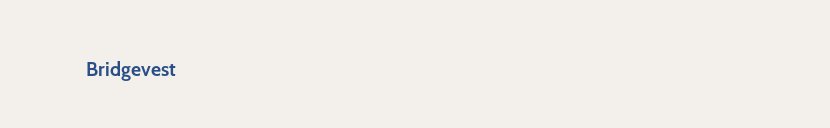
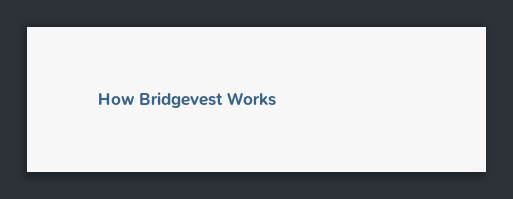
[86,61,176,81] Bridgevest -> [98,92,276,108] How Bridgevest Works

